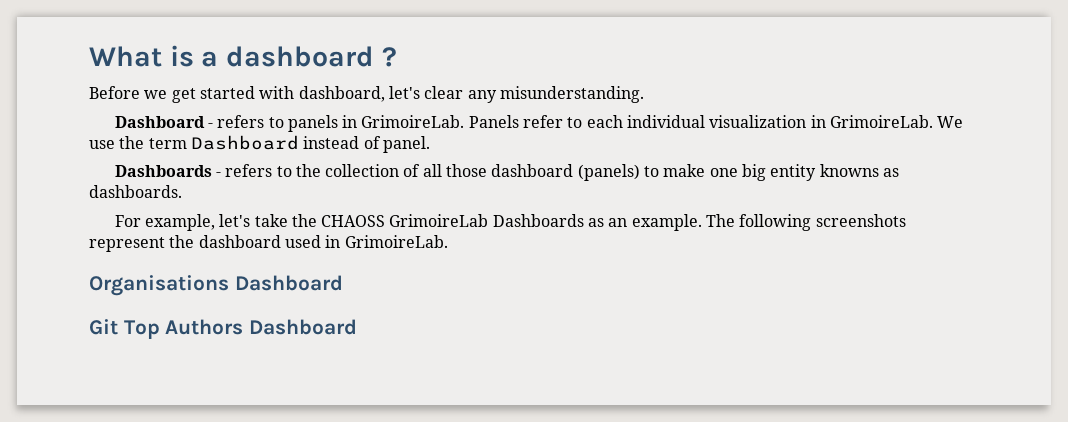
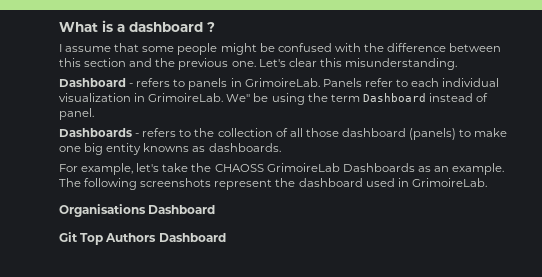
[89,86,497,103] Before we get started with dashboard, let's clear any -> [59,43,502,55] [59,58,342,70] I assume that some people might be confused with the difference between this section and the previous one. Let's clear this
[937,116,964,128] [89,140,115,149] We use -> [226,93,305,105] We'' be using

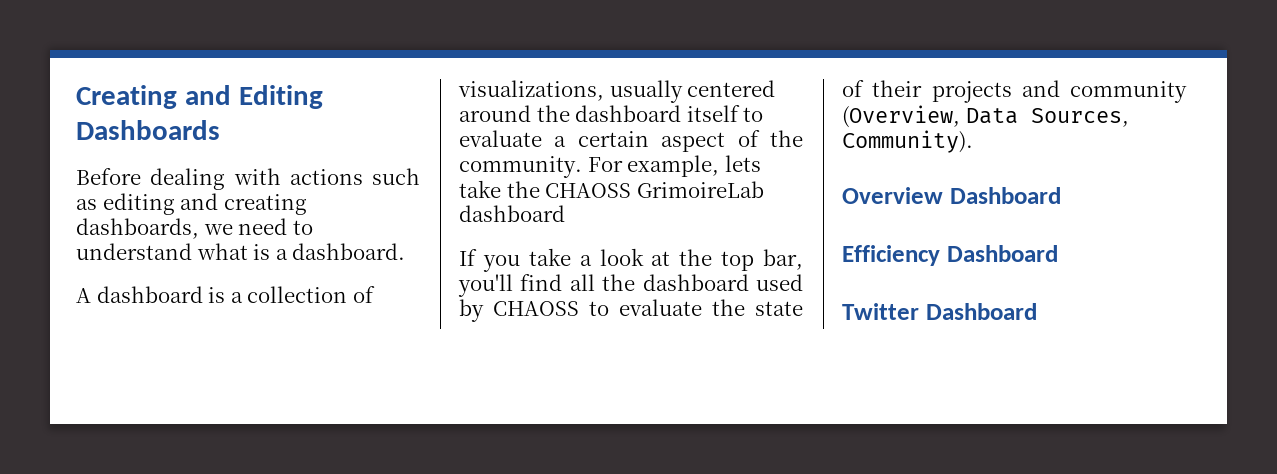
[59,20,215,32] [59,43,502,55] [59,58,457,70] [59,78,500,90] [59,93,489,105] [59,108,94,120] [59,128,508,140] [59,143,281,155] What is a dashboard ? // I assume that some people might be confused with the difference between this section and the previous one. Let's clear this misunderstanding. // Dashboard - refers to panels in GrimoireLab. Panels refer to each individual visualization in GrimoireLab. We'' be using the term Dashboard instead of panel. // Dashboards - refers to the collection of all those dashboard (panels) to make one big entity knowns as dashboards. // -> [76,85,323,109] [76,120,220,140] [76,168,420,190] [76,193,307,215] [76,218,313,239] [76,243,406,260] [76,286,375,303] [458,80,776,103] [459,105,764,122] [459,130,803,152] [459,156,582,178] Creating and Editing Dashboards // Before dealing with actions such as editing and creating dashboards, we need to understand what is a dashboard. // A dashboard is a collection of visualizations, usually centered around the dashboard itself to evaluate a certain aspect of the community.
[136,163,160,172] let's -> [724,155,761,172] lets
[342,163,505,175] [59,178,487,190] [59,204,216,217] [59,232,226,245] Dashboards as an example. The following screenshots represent the dashboard used in GrimoireLab. // Organisations Dashboard // Git Top Authors Dashboard -> [459,205,565,222] [459,248,803,272] [458,274,803,297] [459,299,803,322] [842,80,1187,103] [842,105,1129,128] [842,130,973,153] [842,187,1061,204] [842,245,1058,266] [842,303,1037,320] dashboard // If you take a look at the top bar, you'll find all the dashboard used by CHAOSS to evaluate the state of their projects and community (Overview, Data Sources, Community). // Overview Dashboard // Efficiency Dashboard // Twitter Dashboard

